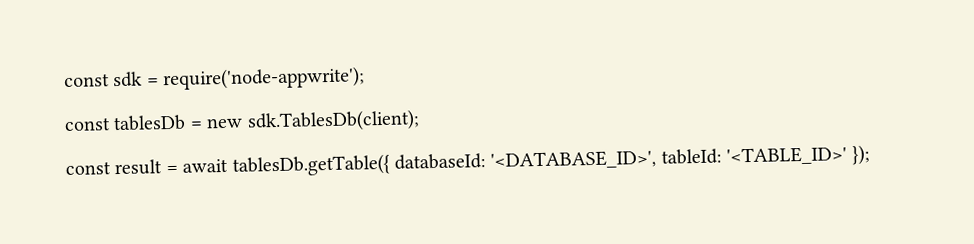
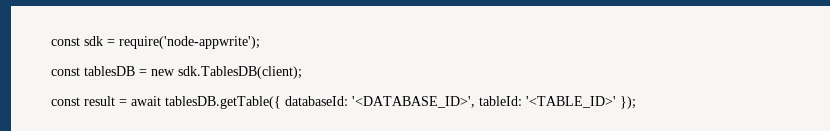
[113,114,187,132] tablesDb -> [84,66,135,76] tablesDB
[246,109,420,133] sdk.TablesDb(client); -> [178,66,302,79] sdk.TablesDB(client);
[231,153,390,177] tablesDb.getTable({ -> [165,96,281,109] tablesDB.getTable({

